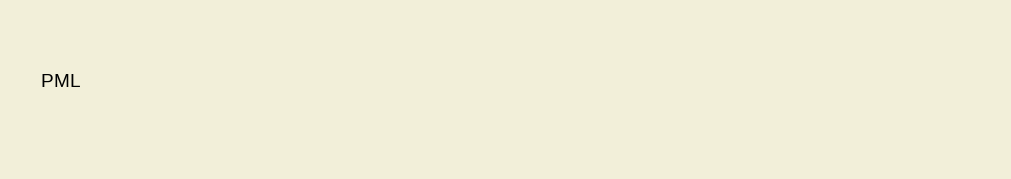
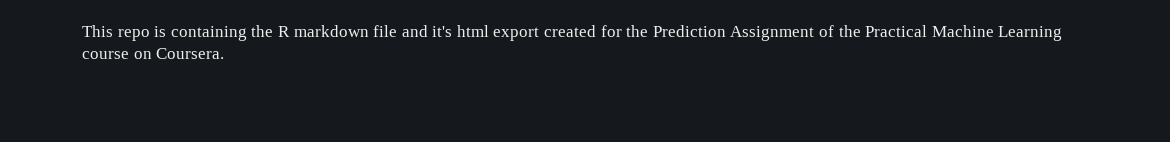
[41,74,81,87] PML -> [82,25,1063,41] [82,48,225,59] This repo is containing the R markdown file and it's html export created for the Prediction Assignment of the Practical Machine Learning course on Coursera.

